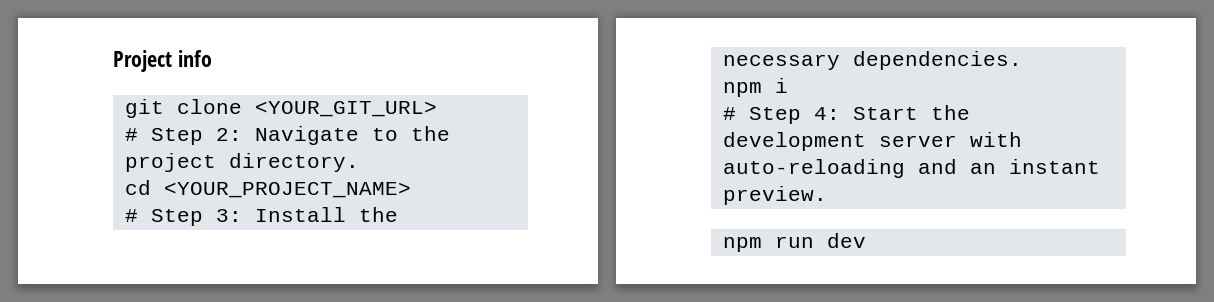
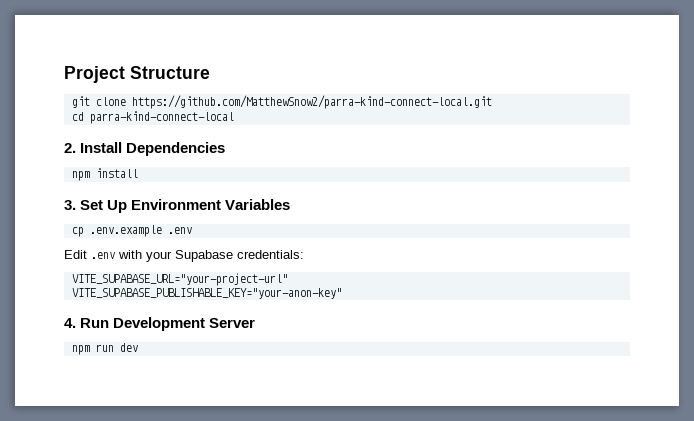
[177,50,212,67] info -> [130,66,210,79] Structure
[254,101,437,117] [124,126,450,145] [124,153,359,172] [124,180,411,198] [124,207,398,226] [722,51,1022,70] [722,78,788,97] [722,105,970,124] [722,132,1022,151] [722,159,1100,178] [722,186,827,205] <YOUR_GIT_URL> // # Step 2: Navigate to the project directory. // cd <YOUR_PROJECT_NAME> // # Step 3: Install the necessary dependencies. // npm i // # Step 4: Start the development server with auto-reloading and an instant preview. -> [131,95,492,109] [71,111,234,124] [64,142,226,156] [71,168,138,181] [64,199,291,213] [71,225,192,237] [64,250,304,262] [71,273,288,286] [71,288,342,299] [64,317,256,331] https://github.com/MatthewSnow2/parra-kind-connect-local.git // cd parra-kind-connect-local // 2. Install Dependencies // npm install // 3. Set Up Environment Variables // cp .env.example .env // Edit .env with your Supabase credentials: // VITE_SUPABASE_URL="your-project-url" // VITE_SUPABASE_PUBLISHABLE_KEY="your-anon-key" // 4. Run Development Server

